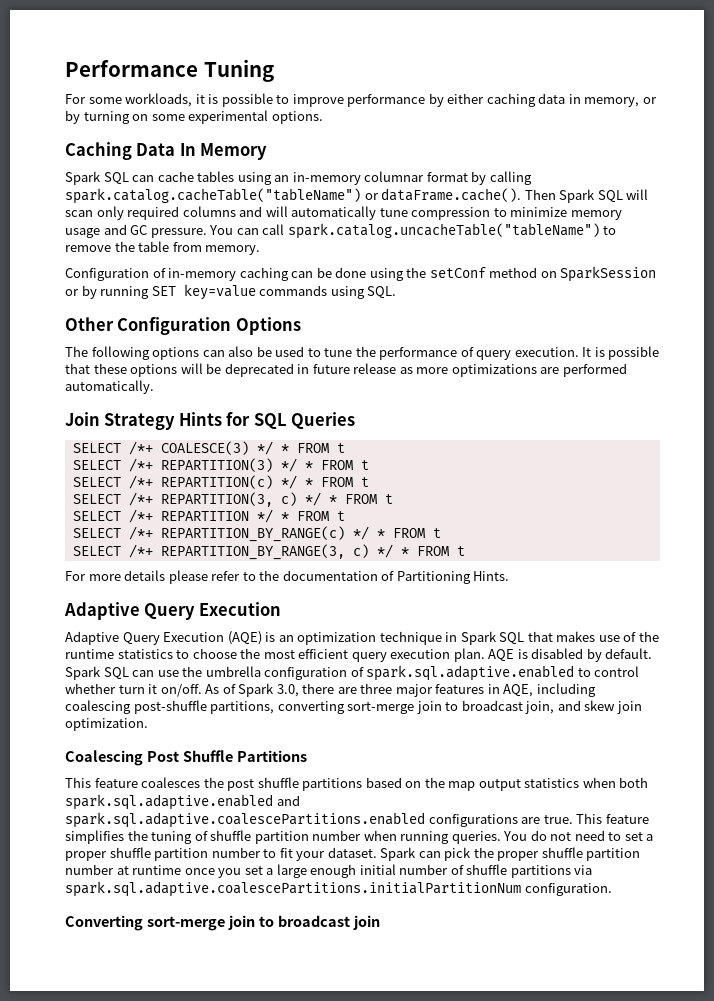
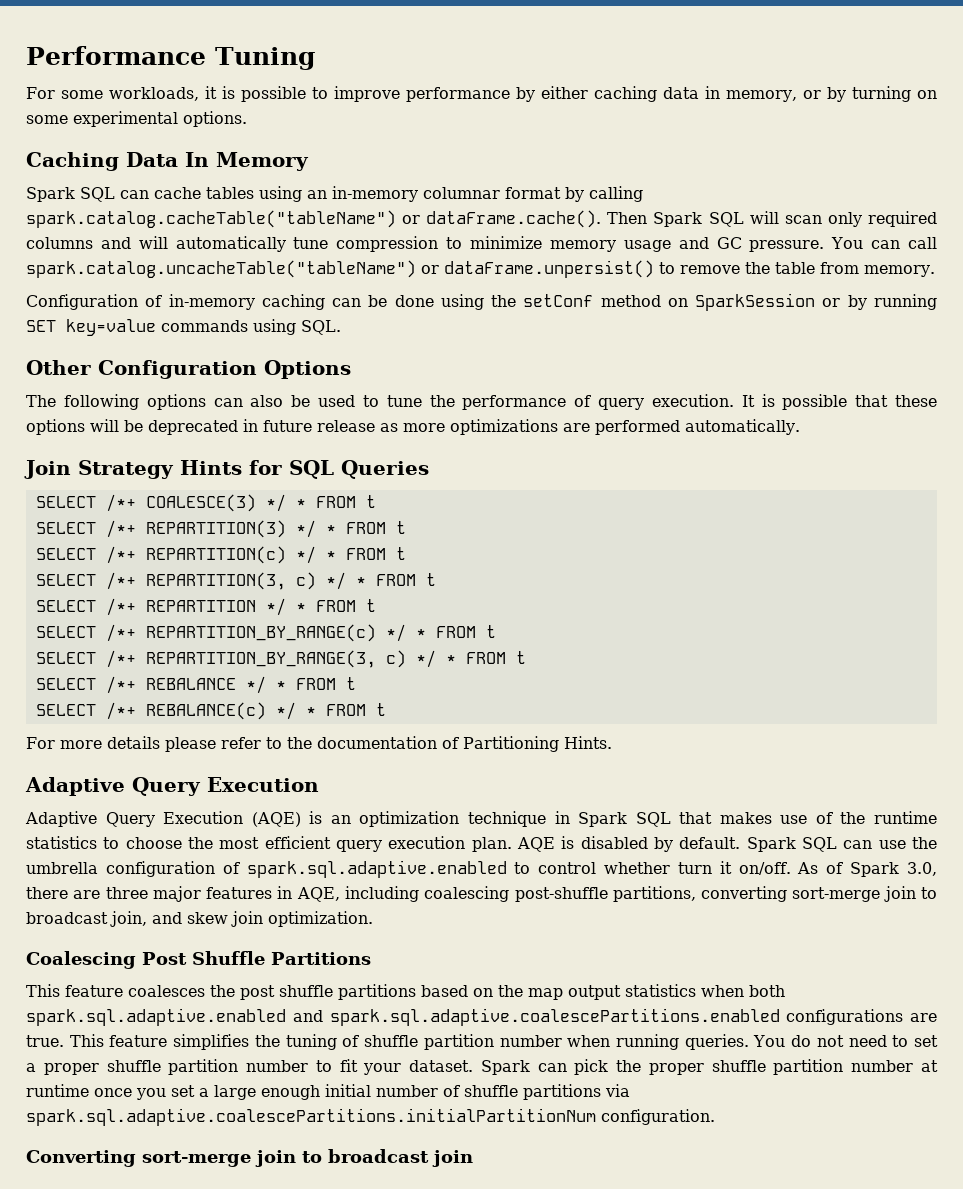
(600, 231) none -> [421,260,654,278] or dataFrame.unpersist()
(465, 551) none -> [35,676,356,694] [35,702,386,720] // SELECT /*+ REBALANCE */ * FROM t // SELECT /*+ REBALANCE(c) */ * FROM t

